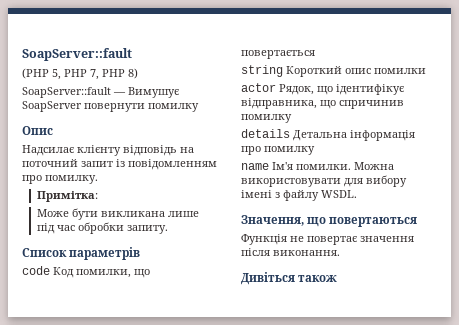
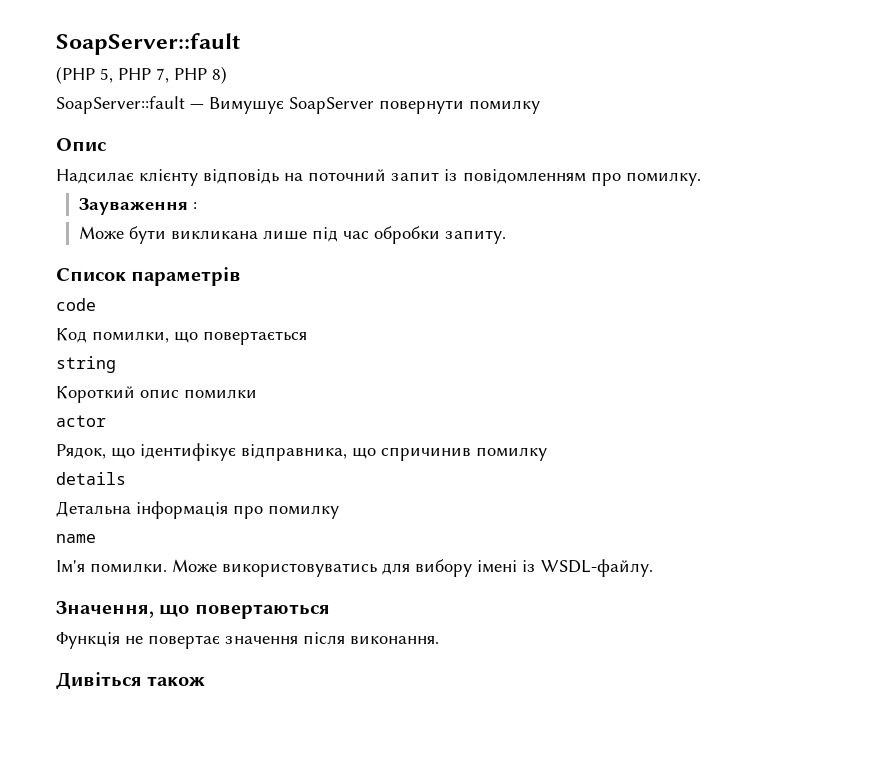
[36,191,98,202] Примітка: -> [78,198,197,215] Зауваження :
(50, 270) none -> (96, 304) //
(283, 71) none -> (116, 364) //
(276, 87) none -> (106, 421) //
(290, 133) none -> (126, 478) //
(269, 166) none -> (96, 538) //
[354,162,394,170] [241,178,341,187] Можна використовувати -> [172,559,377,577] Може використовуватись
[275,190,357,201] з файлу WSDL. -> [522,559,653,577] із WSDL-файлу.

